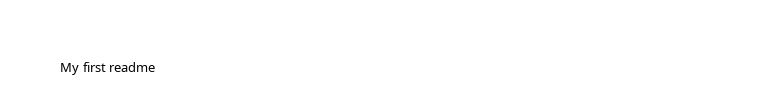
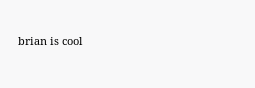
[60,62,156,75] My first readme -> [18,37,83,45] brian is cool

